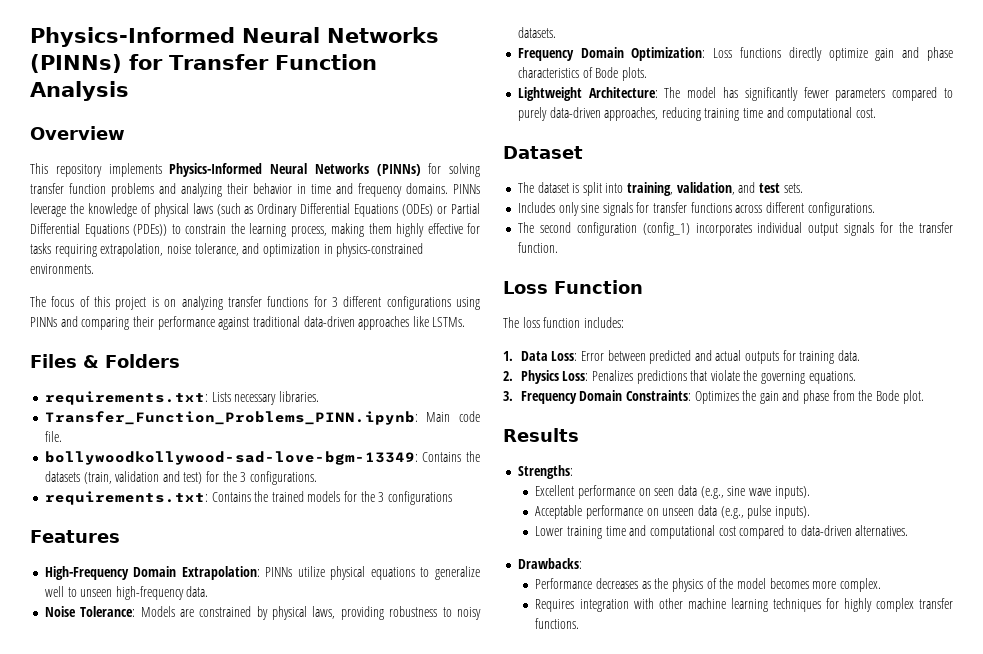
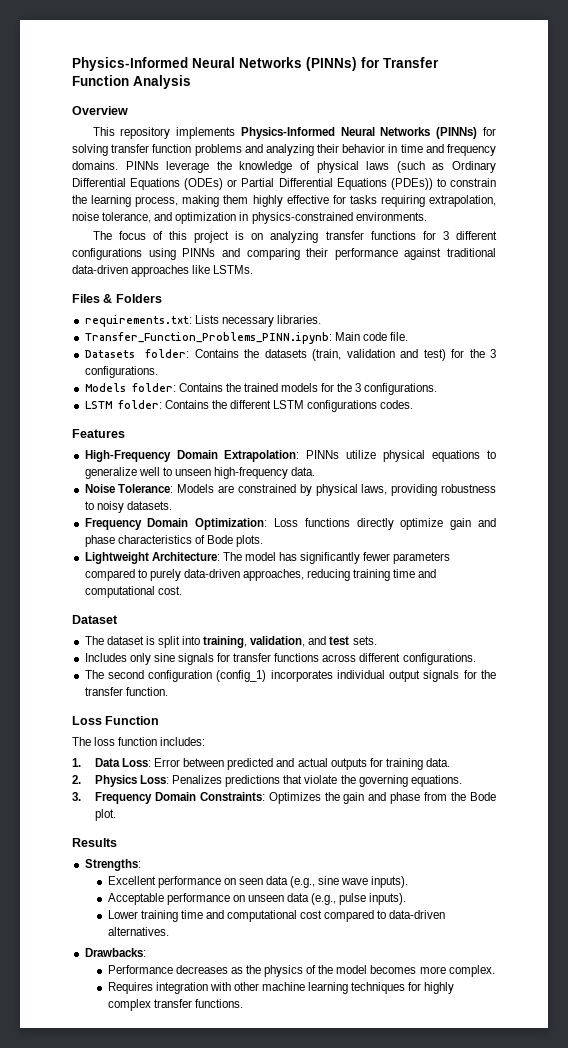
[44,451,418,465] bollywoodkollywood-sad-love-bgm-13349: -> [84,349,190,358] Datasets folder:
[44,491,208,505] requirements.txt: -> [84,383,176,392] Models folder:
[388,491,453,505] configurations -> [364,383,438,395] [84,400,414,412] configurations. // LSTM folder: Contains the different LSTM configurations codes.

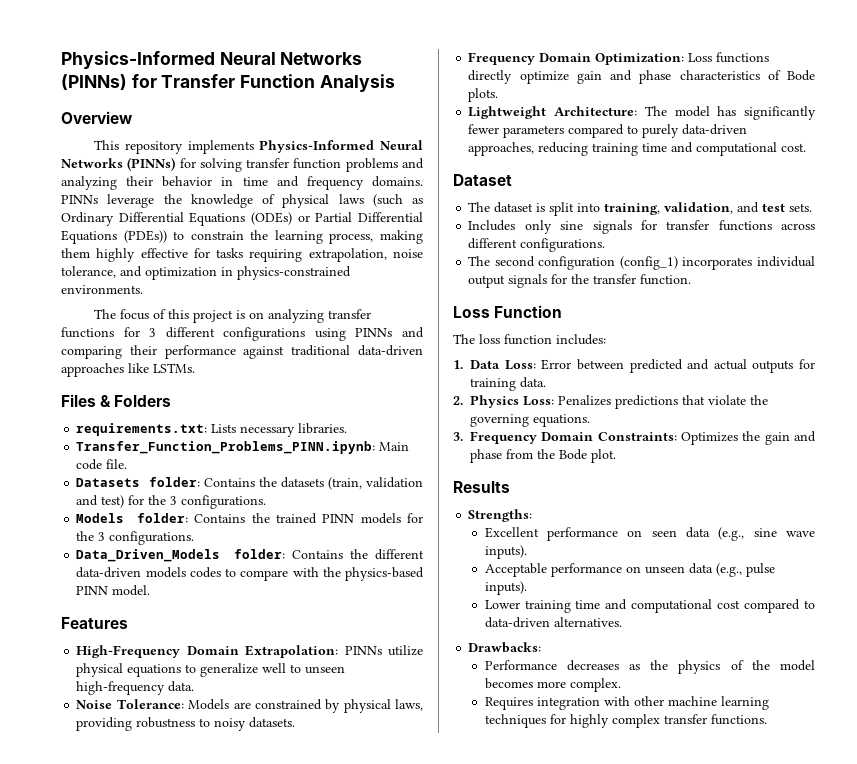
(278, 387) none -> [322,514,355,523] PINN
[84,401,112,409] LSTM -> [76,549,221,562] Data_Driven_Models
[273,400,414,412] LSTM configurations codes. -> [76,567,425,581] [76,585,151,596] data-driven models codes to compare with the physics-based PINN model.

